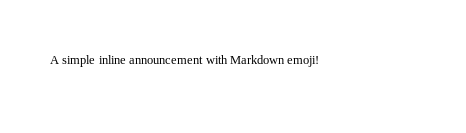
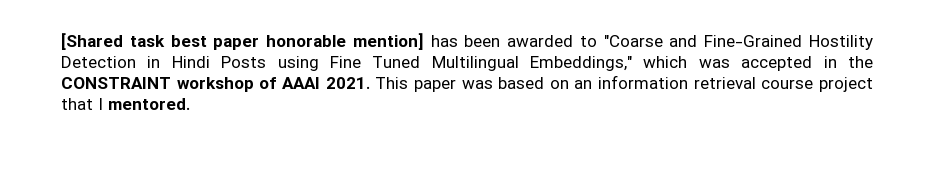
[50,55,320,67] A simple inline announcement with Markdown emoji! -> [61,33,873,50] [61,56,873,71] [61,75,873,92] [61,98,190,110] [Shared task best paper honorable mention] has been awarded to "Coarse and Fine-Grained Hostility Detection in Hindi Posts using Fine Tuned Multilingual Embeddings," which was accepted in the CONSTRAINT workshop of AAAI 2021. This paper was based on an information retrieval course project that I mentored.

